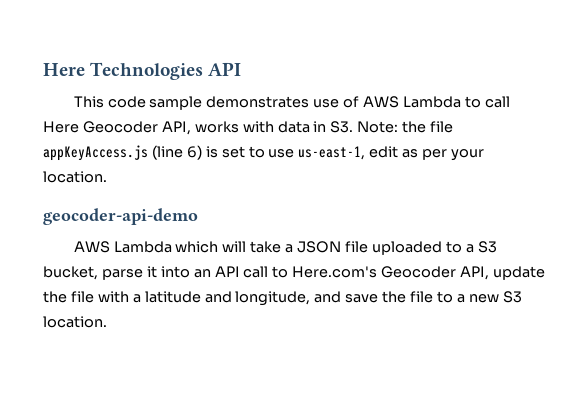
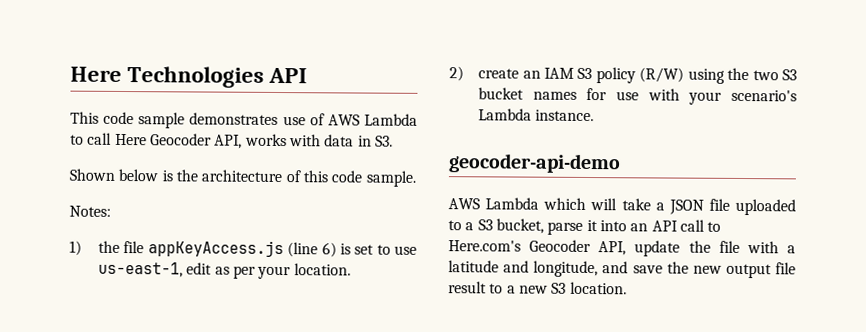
[357,121,399,133] Note: -> [69,168,416,187] [69,205,111,217] [69,240,82,256] // Shown below is the architecture of this code sample. // Notes: // 1)
(107, 177) none -> [449,66,797,84] [478,87,797,105] [478,108,595,122] // 2) create an IAM S3 policy (R/W) using the two S3 bucket names for use with your scenario's Lambda instance.
[410,291,434,303] file -> [692,262,796,279] [448,281,487,294] new output file result

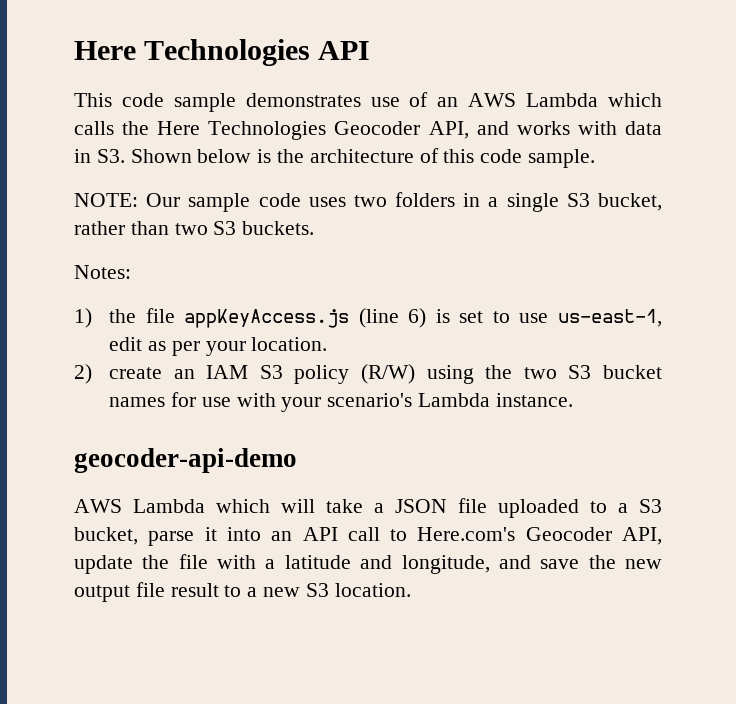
[327,113,418,126] [70,132,243,149] AWS Lambda to call Here Geocoder API, -> [437,93,663,107] [74,121,509,140] an AWS Lambda which calls the Here Technologies Geocoder API, and
(393, 141) // -> (125, 156) none
(416, 178) none -> [74,192,662,212] [74,221,315,235] // NOTE: Our sample code uses two folders in a single S3 bucket, rather than two S3 buckets.

